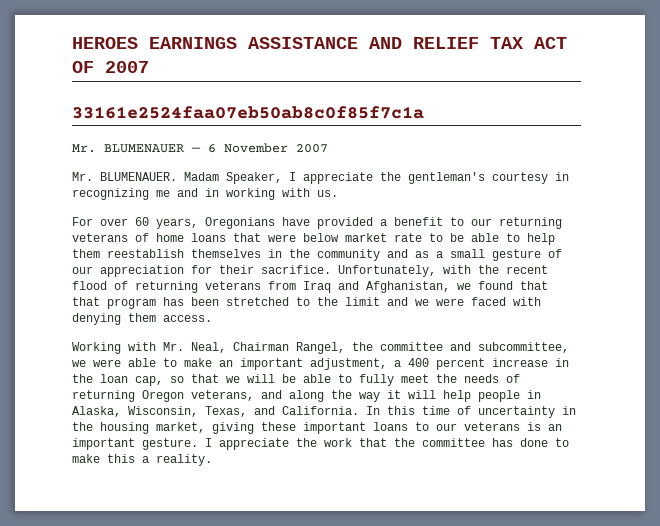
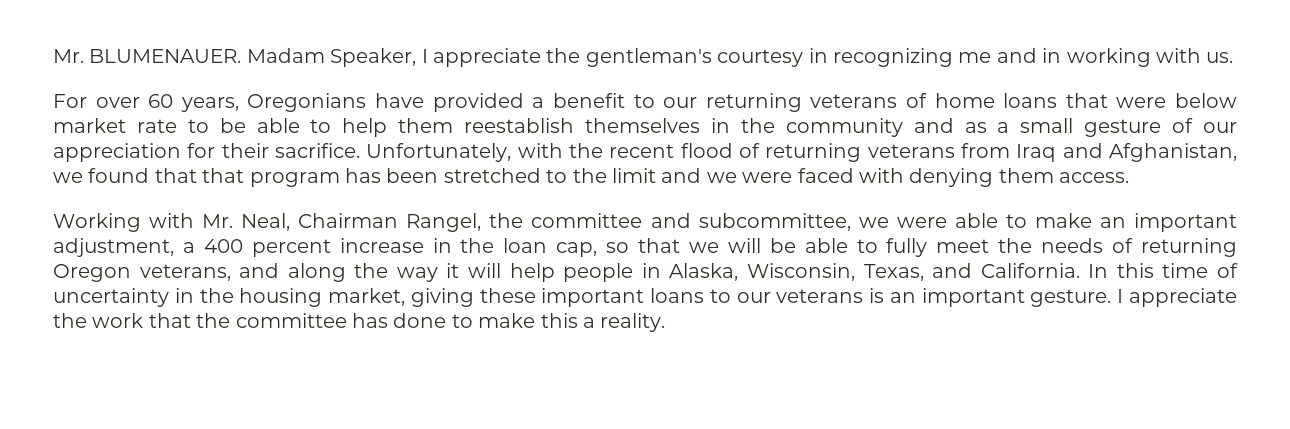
[72,37,567,49] [72,61,149,73] [72,106,424,119] [72,143,328,153] HEROES EARNINGS ASSISTANCE AND RELIEF TAX ACT OF 2007 // 33161e2524faa07eb50ab8c0f85f7c1a // Mr. BLUMENAUER — 6 November 2007 // -> (53, 56) none

